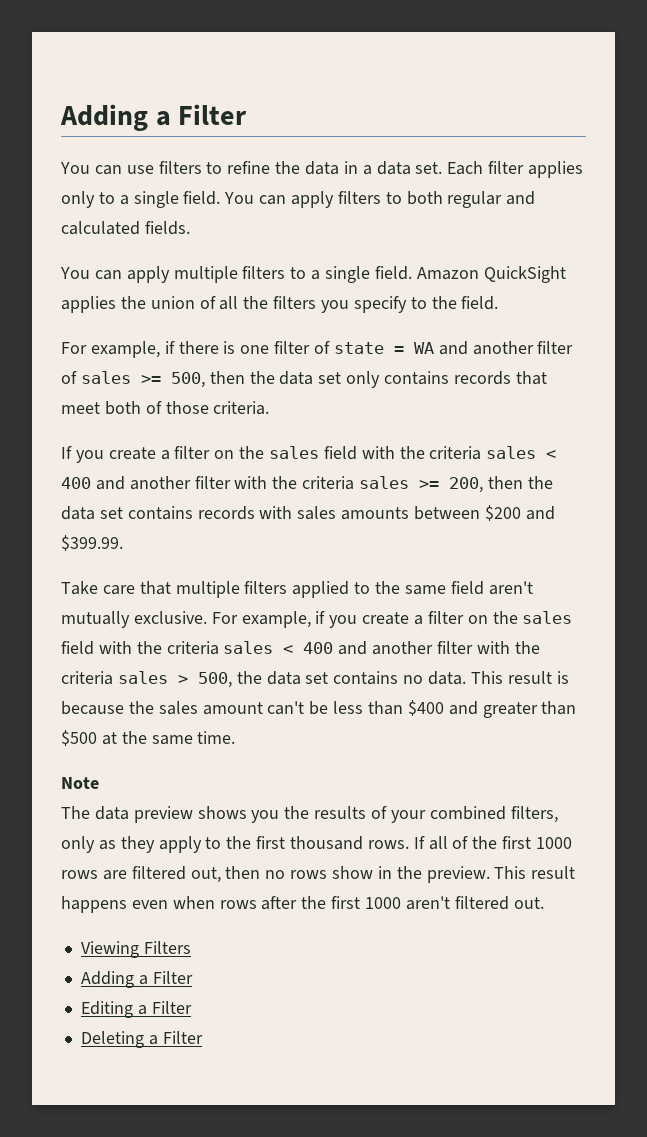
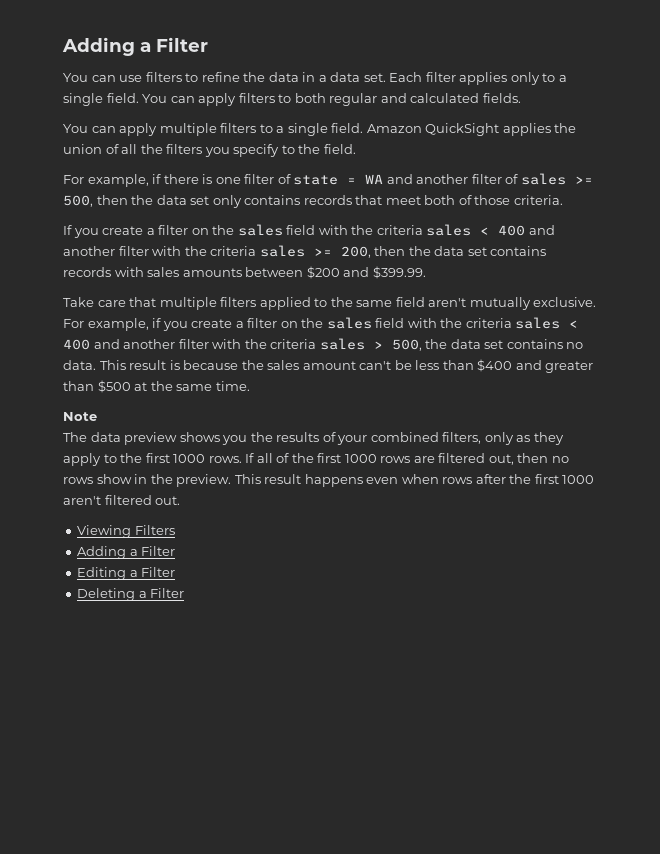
[290,836,364,850] thousand -> [173,454,206,463] 1000

